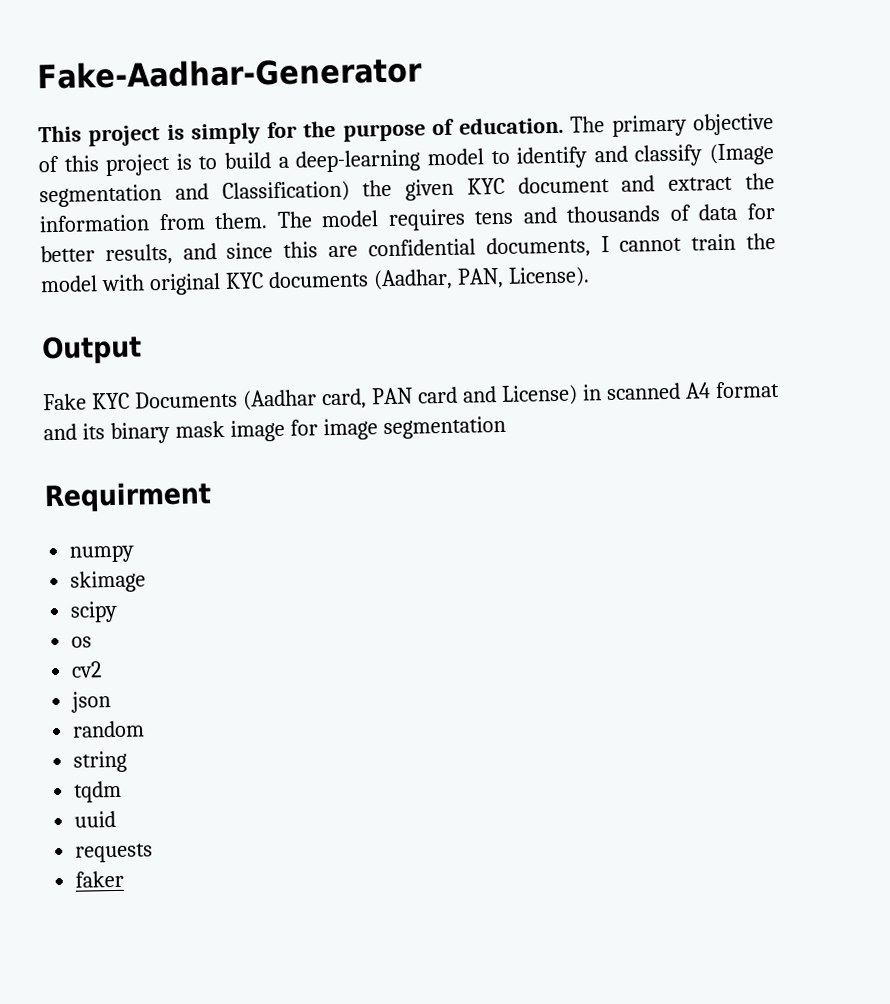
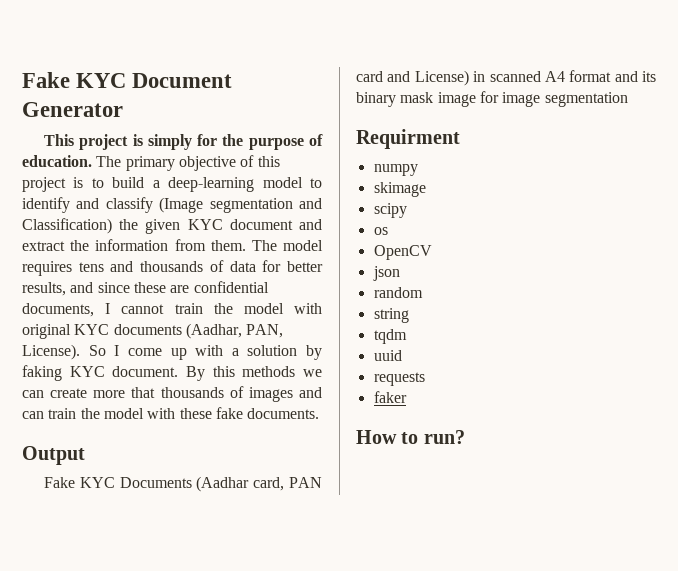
[37,56,423,90] Fake-Aadhar-Generator -> [22,72,233,88] [22,102,123,117] Fake KYC Document Generator
[283,241,319,258] this -> [133,282,166,293] these
(590, 277) none -> [88,345,322,360] [22,365,322,381] [22,386,322,402] [22,407,320,419] So I come up with a solution by faking KYC document. By this methods we can create more that thousands of images and can train the model with these fake documents.
[71,661,103,678] cv2 -> [373,245,432,260] OpenCV
(125, 879) none -> [356,430,465,444] // How to run?

